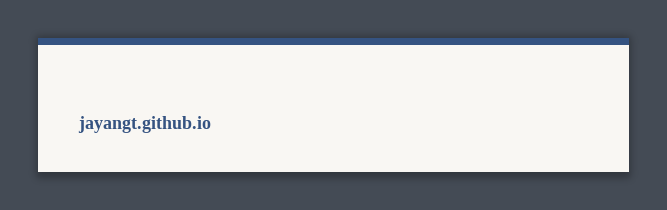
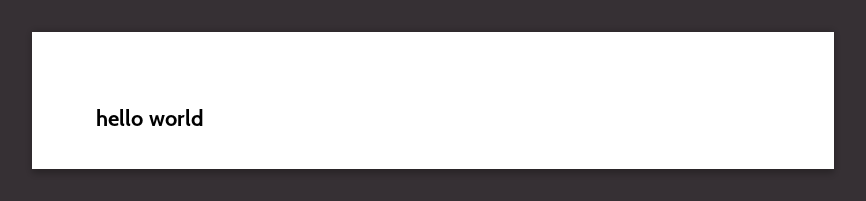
[78,116,211,133] jayangt.github.io -> [96,109,204,126] hello world

